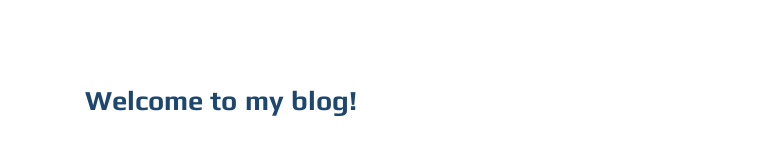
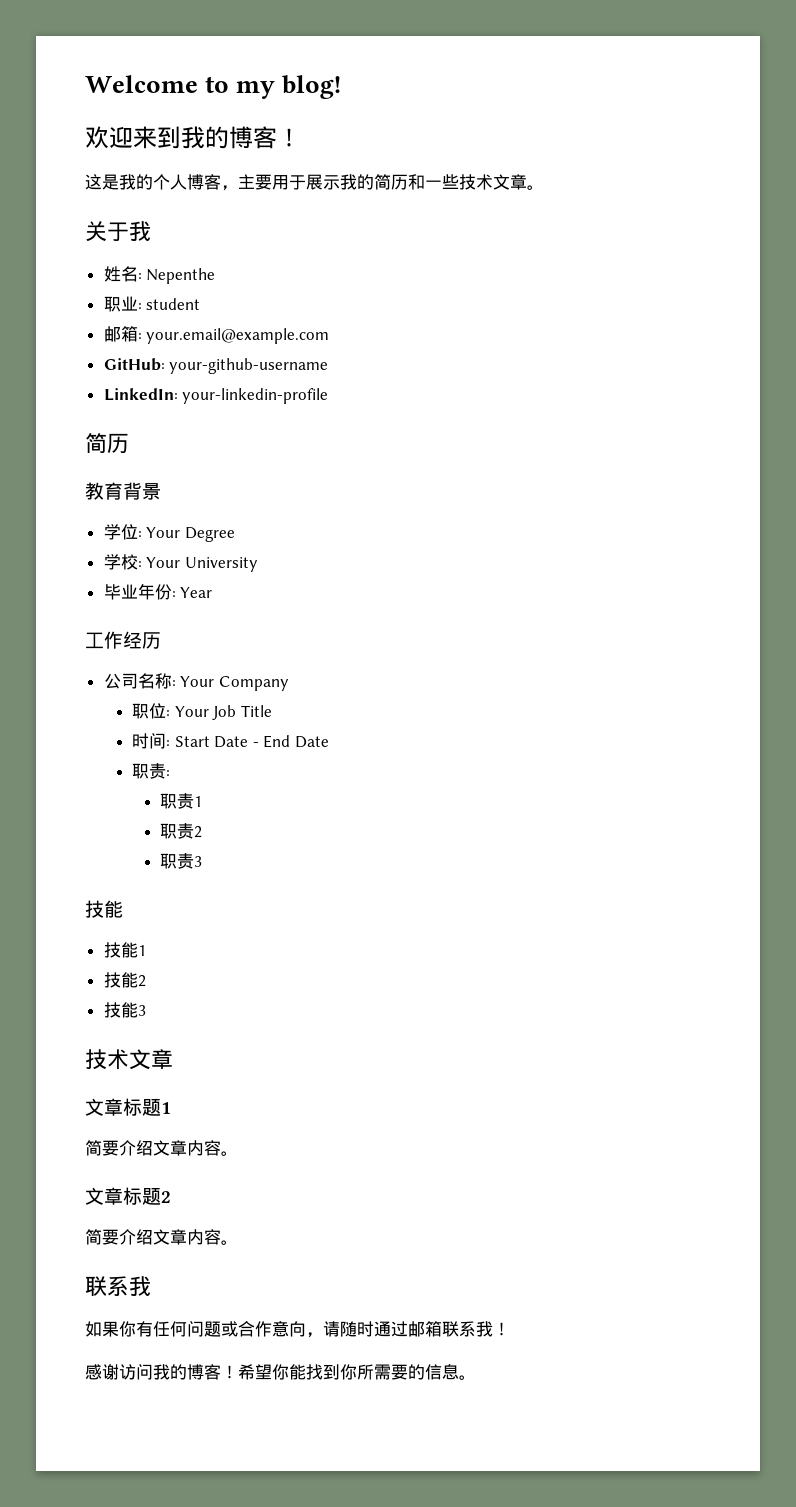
(358, 103) none -> [85,126,301,149] [85,174,544,191] [85,221,151,242] [103,266,216,284] [103,296,201,312] [103,326,330,344] [103,358,329,374] [103,388,329,404] [85,433,129,454] [85,482,161,500] [103,524,235,542] [103,554,258,572] [103,583,213,600] [85,631,161,649] [103,673,289,691] [132,703,272,720] [132,733,329,749] [132,763,171,779] [160,793,203,809] [160,823,203,839] [160,853,203,869] [85,900,123,918] [103,942,146,958] [103,972,146,988] [103,1002,146,1018] [85,1049,173,1070] [85,1098,171,1116] [85,1140,238,1156] [85,1187,171,1205] [85,1229,238,1245] [85,1276,151,1296] [85,1321,510,1338] [85,1364,476,1380] // 欢迎来到我的博客！ // 这是我的个人博客，主要用于展示我的简历和一些技术文章。 // 关于我 // 姓名: Nepenthe // 职业: student // 邮箱: your.email@example.com // GitHub: your-github-username // LinkedIn: your-linkedin-profile // 简历 // 教育背景 // 学位: Your Degree // 学校: Your University // 毕业年份: Year // 工作经历 // 公司名称: Your Company // 职位: Your Job Title // 时间: Start Date - End Date // 职责: // 职责1 // 职责2 // 职责3 // 技能 // 技能1 // 技能2 // 技能3 // 技术文章 // 文章标题1 // 简要介绍文章内容。 // 文章标题2 // 简要介绍文章内容。 // 联系我 // 如果你有任何问题或合作意向，请随时通过邮箱联系我！ // 感谢访问我的博客！希望你能找到你所需要的信息。

